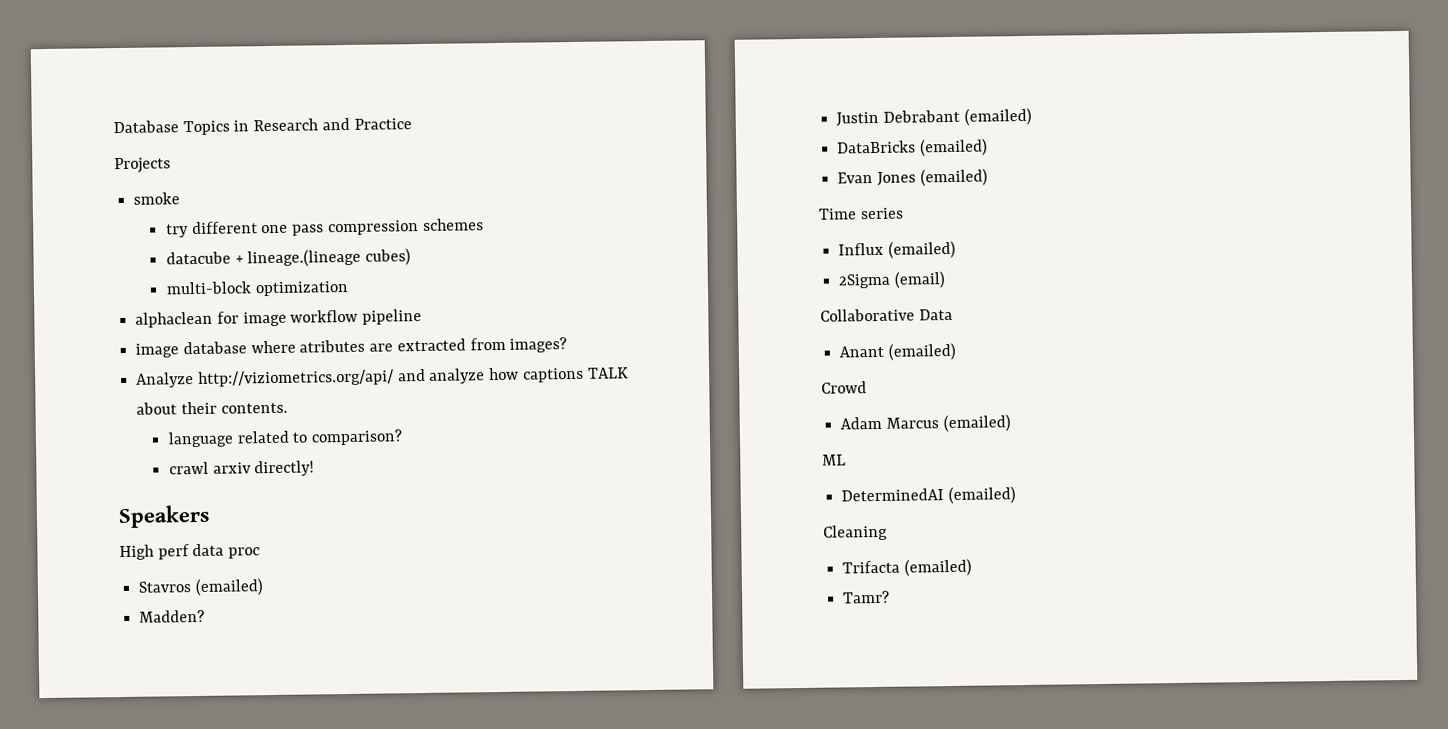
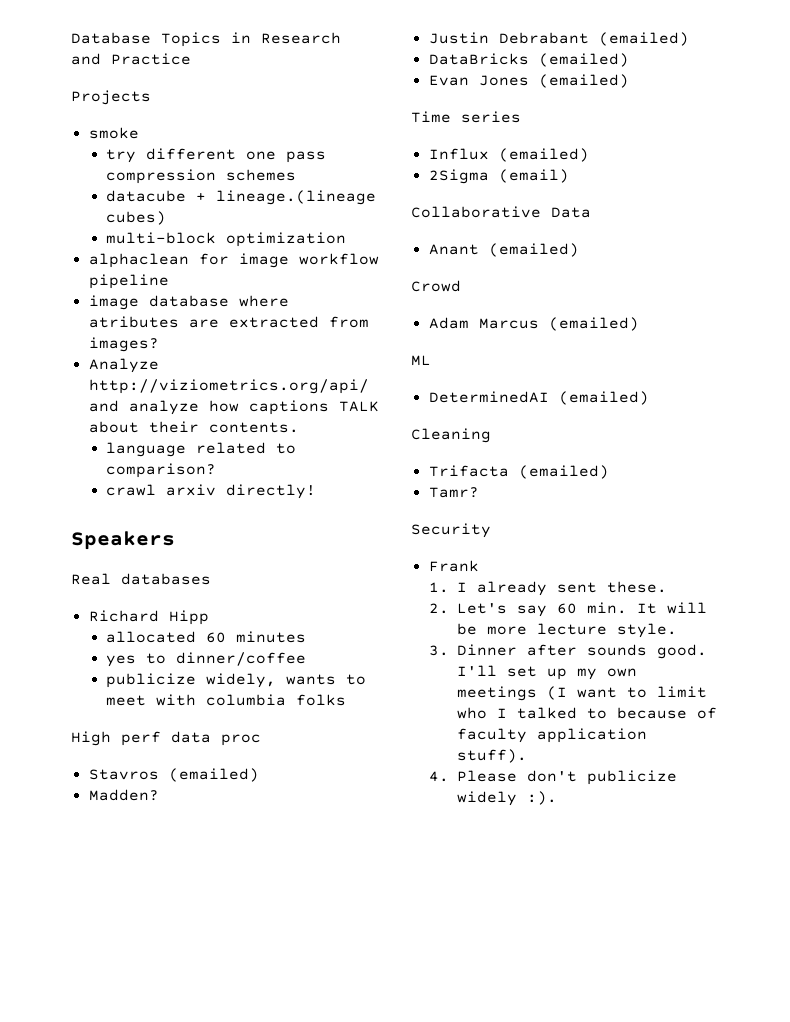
(210, 516) none -> [71,573,211,585] [88,610,209,625] [106,631,307,643] [106,652,307,667] [106,673,367,688] [106,694,347,706] // Real databases // Richard Hipp // allocated 60 minutes // yes to dinner/coffee // publicize widely, wants to meet with columbia folks
(891, 597) none -> [411,523,491,538] [428,560,479,572] [428,581,667,596] [428,602,707,617] [456,623,677,638] [428,644,707,659] [456,665,637,680] [456,686,707,701] [456,707,717,719] [456,728,647,743] [456,749,527,763] [428,770,677,785] [456,791,557,806] // Security // Frank // 1. I already sent these. // 2. Let's say 60 min. It will be more lecture style. // 3. Dinner after sounds good. I'll set up my own meetings (I want to limit who I talked to because of faculty application stuff). // 4. Please don't publicize widely :).

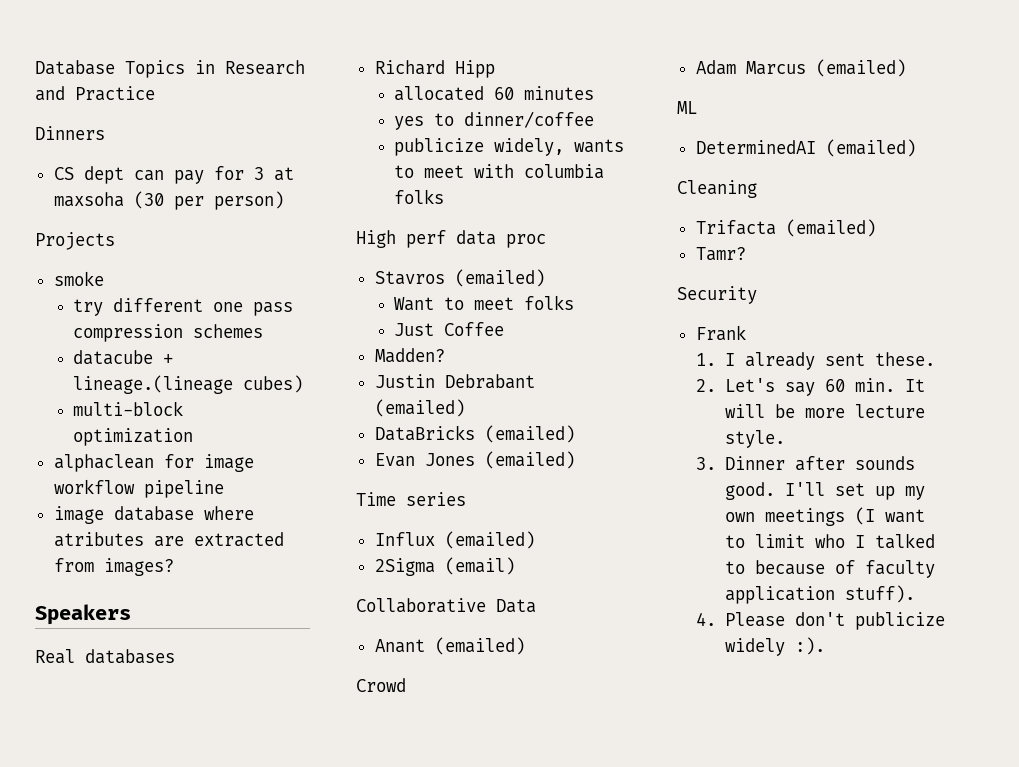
(191, 59) none -> [35,126,105,140] [53,166,294,184] [53,191,284,210] // Dinners // CS dept can pay for 3 at maxsoha (30 per person)
[88,358,159,373] [88,379,369,394] [88,400,379,415] [88,421,299,433] [106,442,297,457] [106,463,217,478] [106,484,317,499] // Analyze http://viziometrics.org/api/ and analyze how captions TALK about their contents. // language related to comparison? // crawl arxiv directly! -> (174, 567) none
(259, 775) none -> [393,295,574,311] [393,322,504,336] // Want to meet folks // Just Coffee

